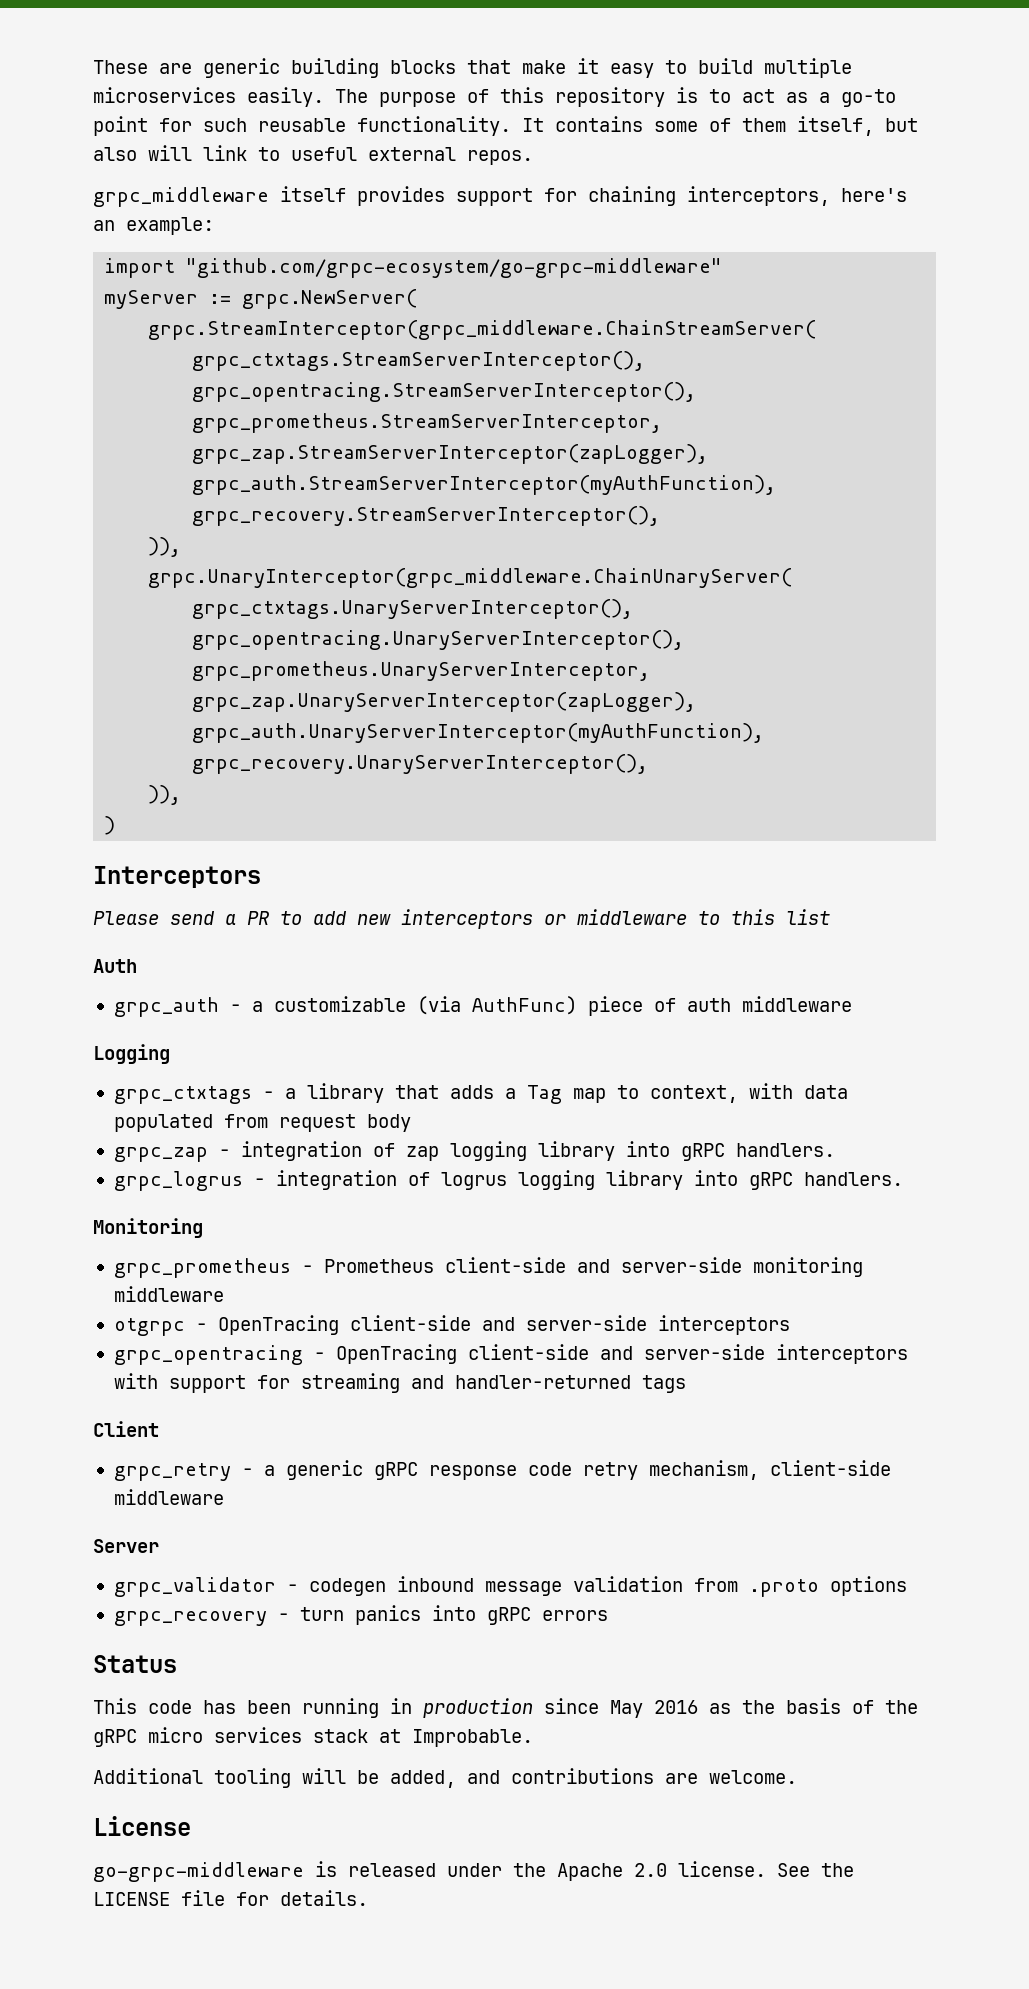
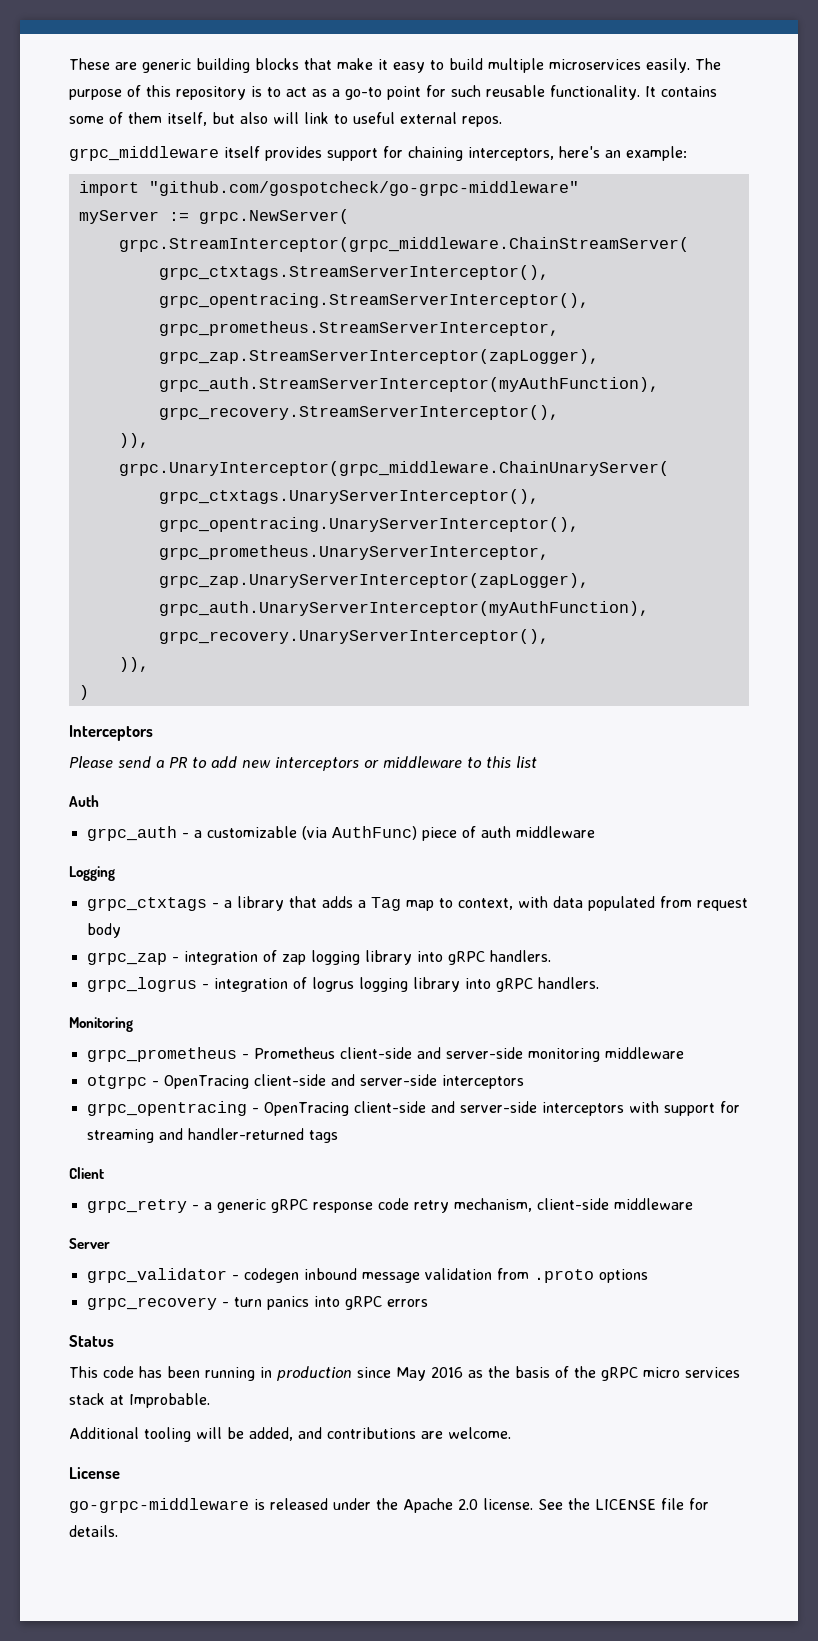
[186,258,723,278] "github.com/grpc-ecosystem/go-grpc-middleware" -> [148,181,579,196] "github.com/gospotcheck/go-grpc-middleware"

